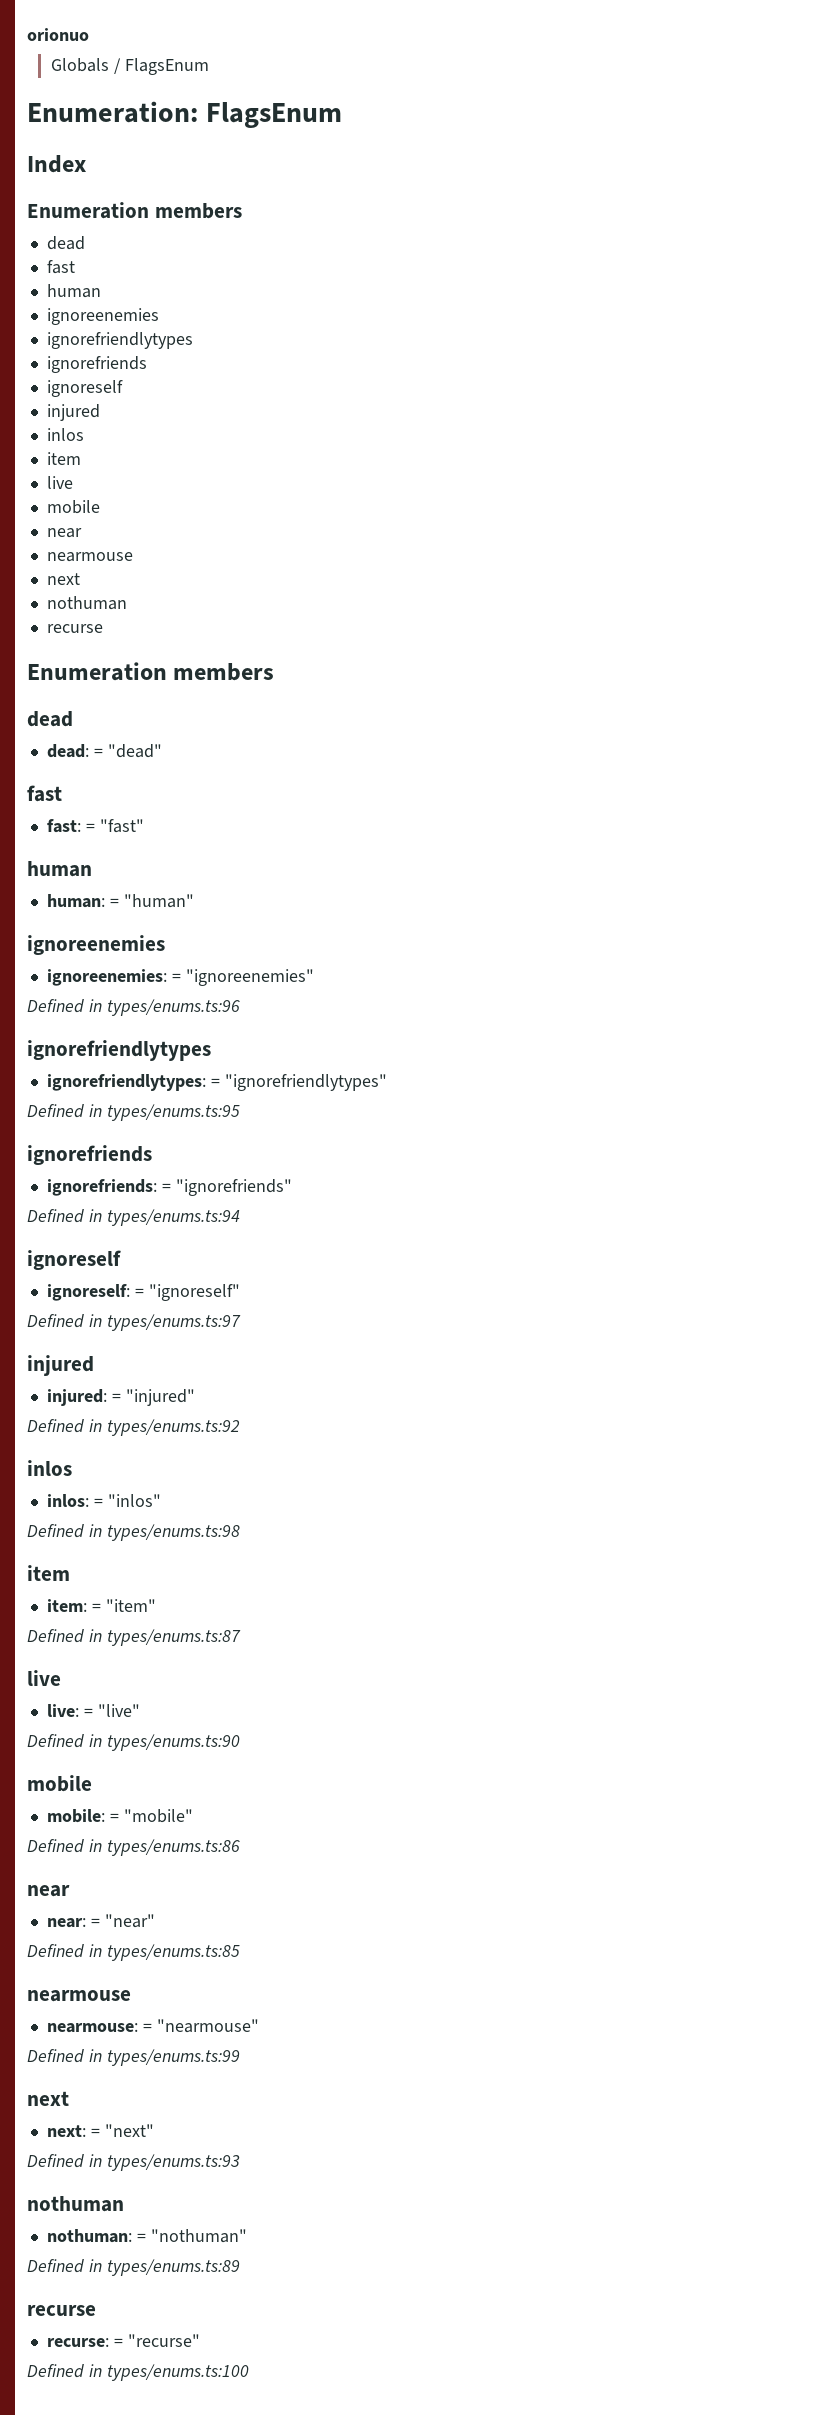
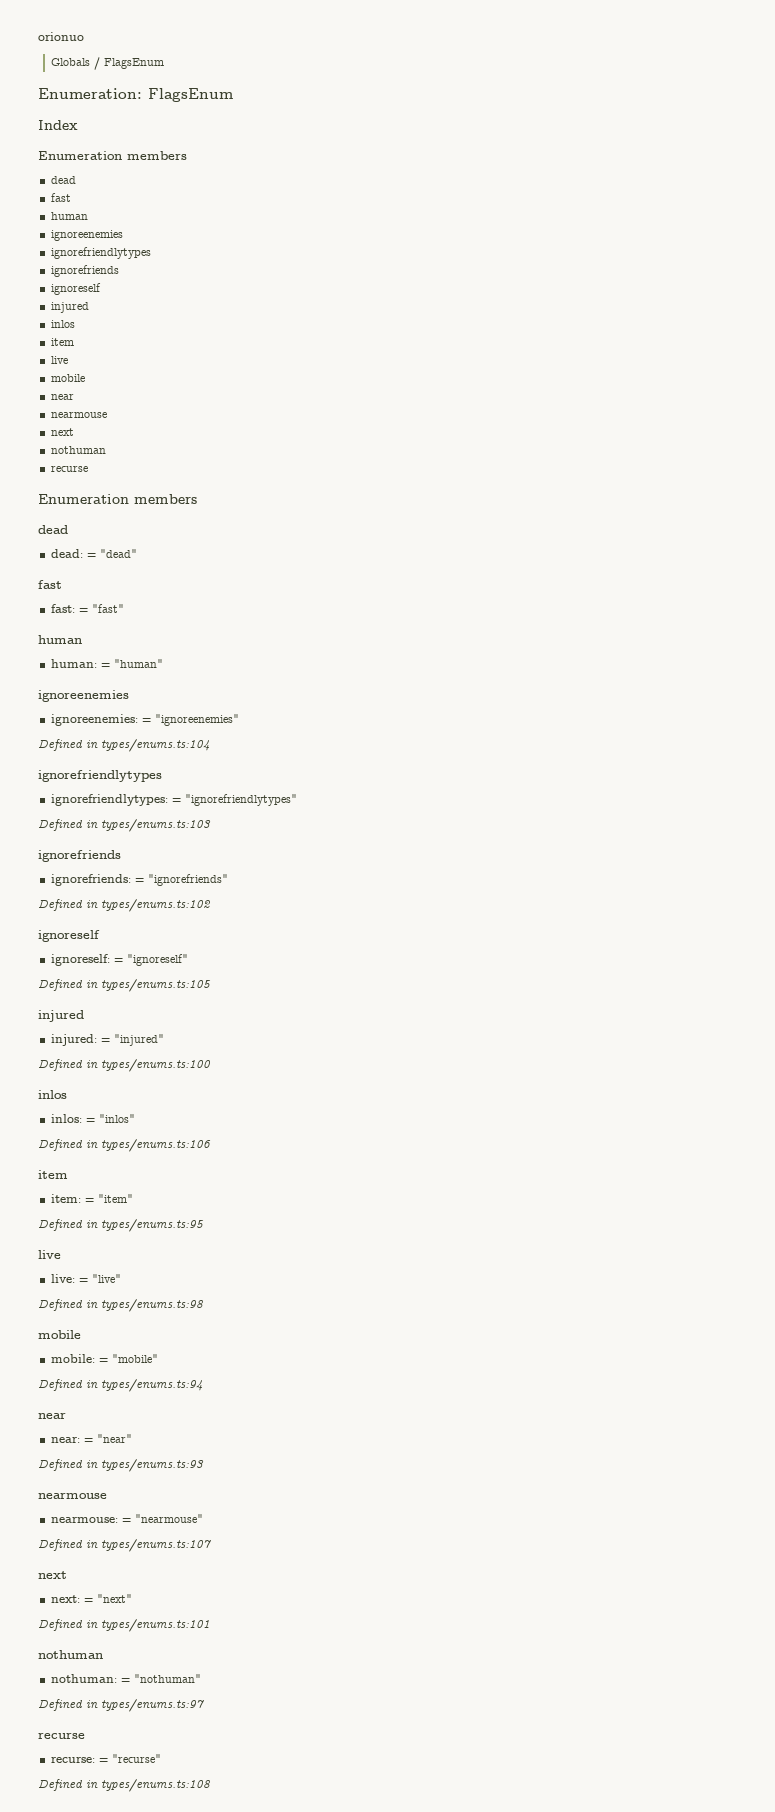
[106,999,240,1016] types/enums.ts:96 -> [101,739,210,752] types/enums.ts:104
[106,1104,240,1121] types/enums.ts:95 -> [101,819,211,832] types/enums.ts:103
[106,1209,240,1226] types/enums.ts:94 -> [101,899,211,912] types/enums.ts:102
[106,1314,241,1331] types/enums.ts:97 -> [101,979,211,992] types/enums.ts:105
[106,1419,240,1436] types/enums.ts:92 -> [101,1059,211,1072] types/enums.ts:100
[106,1524,240,1541] types/enums.ts:98 -> [101,1139,211,1152] types/enums.ts:106
[106,1629,241,1646] types/enums.ts:87 -> [101,1219,204,1232] types/enums.ts:95
[106,1734,240,1751] types/enums.ts:90 -> [101,1299,204,1312] types/enums.ts:98
[106,1839,240,1856] types/enums.ts:86 -> [101,1379,203,1392] types/enums.ts:94
[106,1944,240,1961] types/enums.ts:85 -> [101,1459,204,1472] types/enums.ts:93
[106,2049,240,2066] types/enums.ts:99 -> [101,1539,212,1552] types/enums.ts:107
[106,2154,240,2171] types/enums.ts:93 -> [101,1619,210,1632] types/enums.ts:101
[106,2259,240,2276] types/enums.ts:89 -> [101,1699,205,1712] types/enums.ts:97
[106,2364,249,2381] types/enums.ts:100 -> [101,1779,211,1792] types/enums.ts:108

